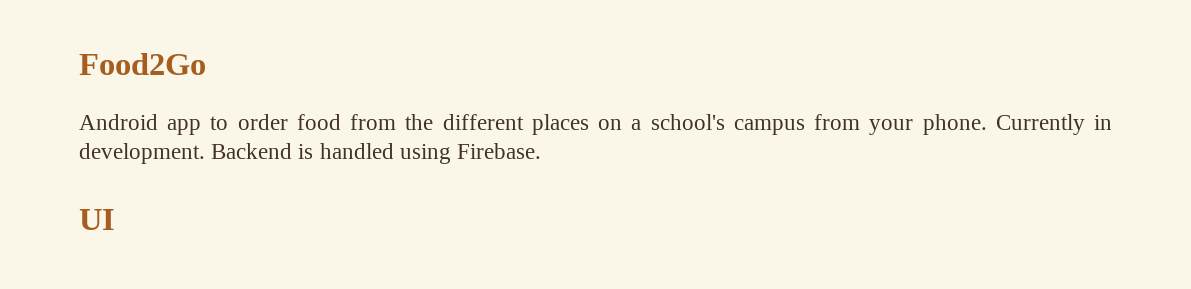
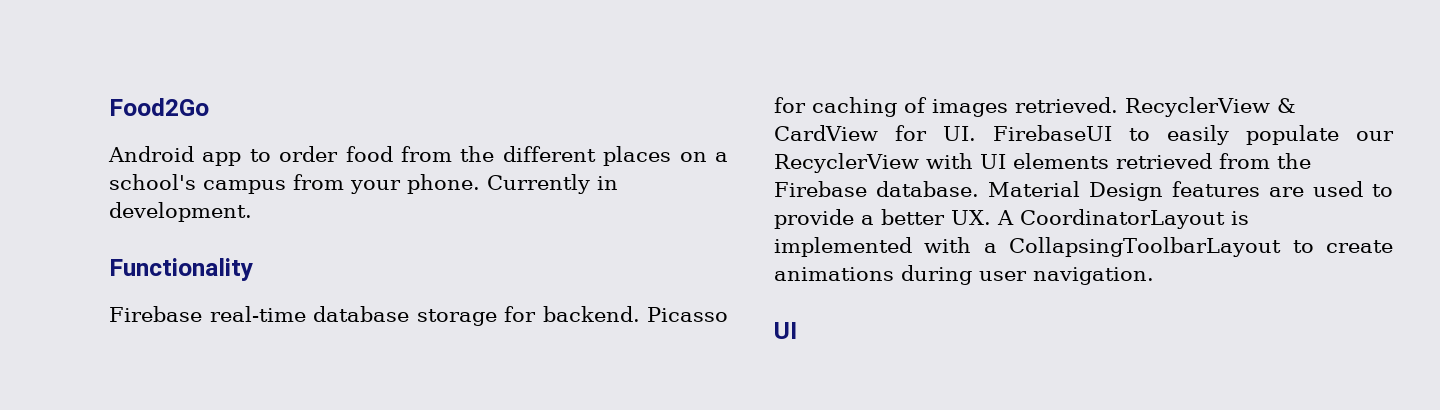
[211,143,542,164] Backend is handled using Firebase. -> [109,258,253,281] [109,306,728,326] [774,97,1296,117] [774,125,1394,145] [774,153,1311,173] [774,181,1393,201] [774,209,1249,229] [774,237,1393,257] [774,265,1154,285] // Functionality // Firebase real-time database storage for backend. Picasso for caching of images retrieved. RecyclerView & CardView for UI. FirebaseUI to easily populate our RecyclerView with UI elements retrieved from the Firebase database. Material Design features are used to provide a better UX. A CoordinatorLayout is implemented with a CollapsingToolbarLayout to create animations during user navigation.

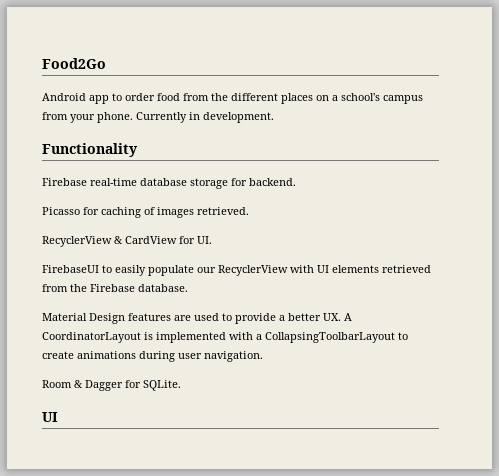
(640, 314) none -> (296, 182) //
(1118, 105) none -> (249, 211) //
(976, 133) none -> (212, 240) //
(979, 189) none -> (188, 288) //
(1154, 276) none -> [42,380,181,391] // Room & Dagger for SQLite.

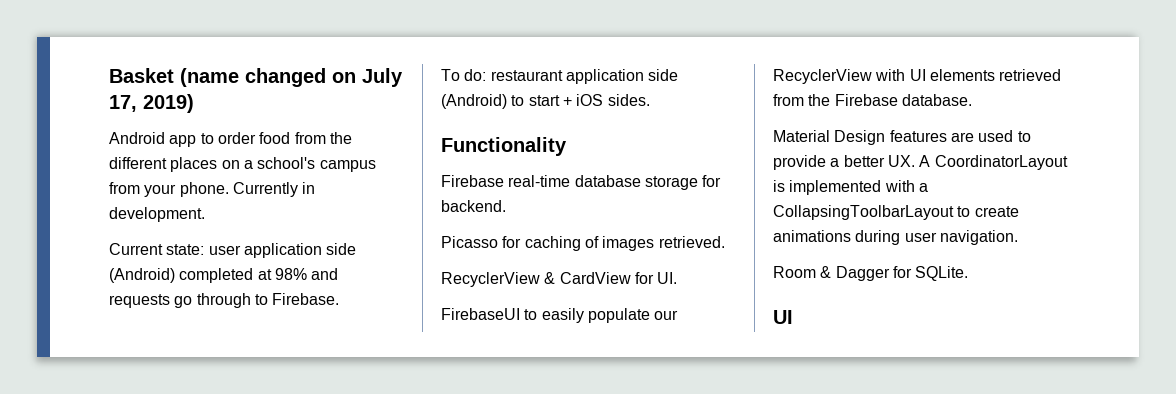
[42,58,106,69] Food2Go -> [109,68,403,87] [109,94,194,113] Basket (name changed on July 17, 2019)
(274, 117) none -> [109,243,357,258] [109,268,339,283] [109,293,340,308] [441,69,679,84] [441,94,650,109] // Current state: user application side (Android) completed at 98% and requests go through to Firebase. // To do: restaurant application side (Android) to start + iOS sides.

